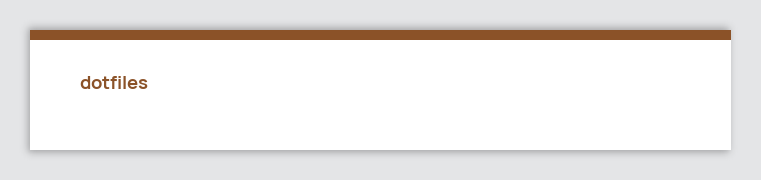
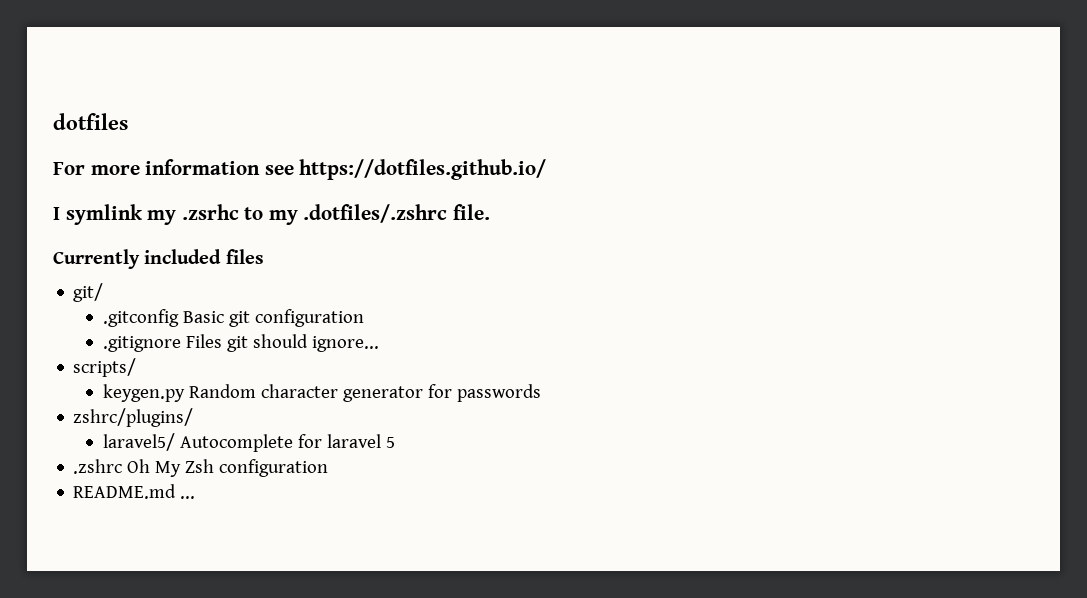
(148, 82) none -> [53,159,547,180] [53,204,490,225] [53,249,264,269] [73,283,104,302] [103,309,365,327] [103,334,380,352] [73,358,137,377] [103,384,542,402] [73,408,194,427] [103,433,396,452] [73,459,329,477] [73,484,196,499] // For more information see https://dotfiles.github.io/ // I symlink my .zsrhc to my .dotfiles/.zshrc file. // Currently included files // git/ // .gitconfig Basic git configuration // .gitignore Files git should ignore... // scripts/ // keygen.py Random character generator for passwords // zshrc/plugins/ // laravel5/ Autocomplete for laravel 5 // .zshrc Oh My Zsh configuration // README.md ...

